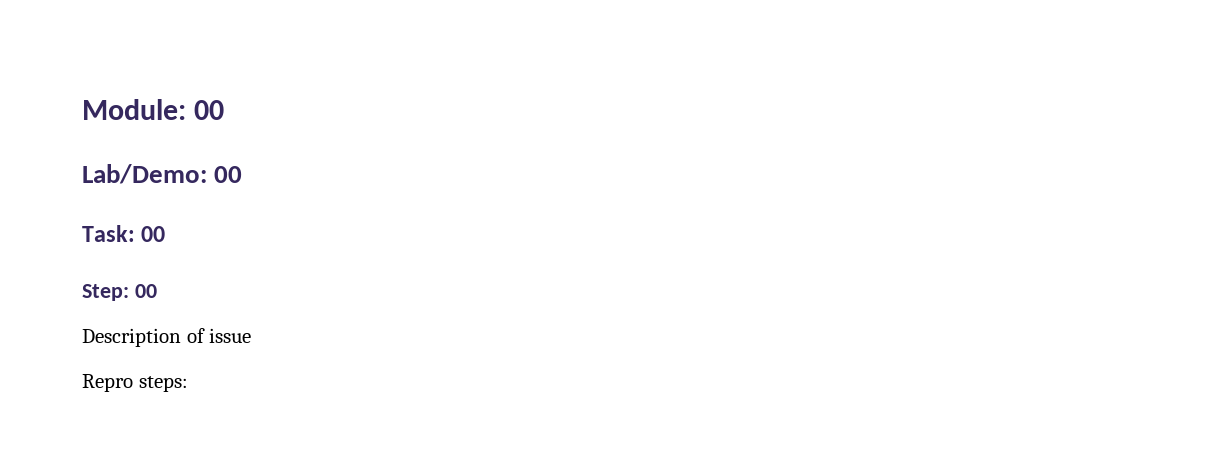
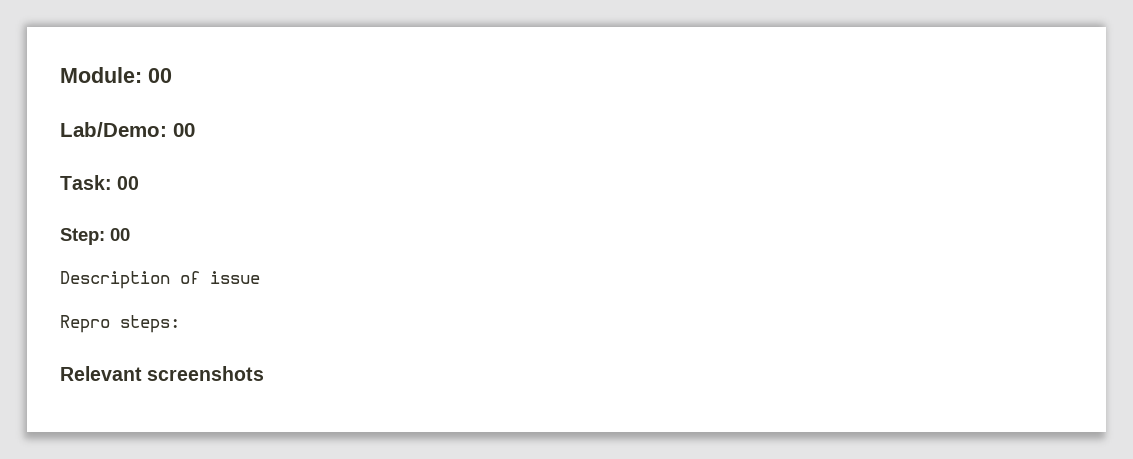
(188, 384) none -> [60,366,265,381] // Relevant screenshots

